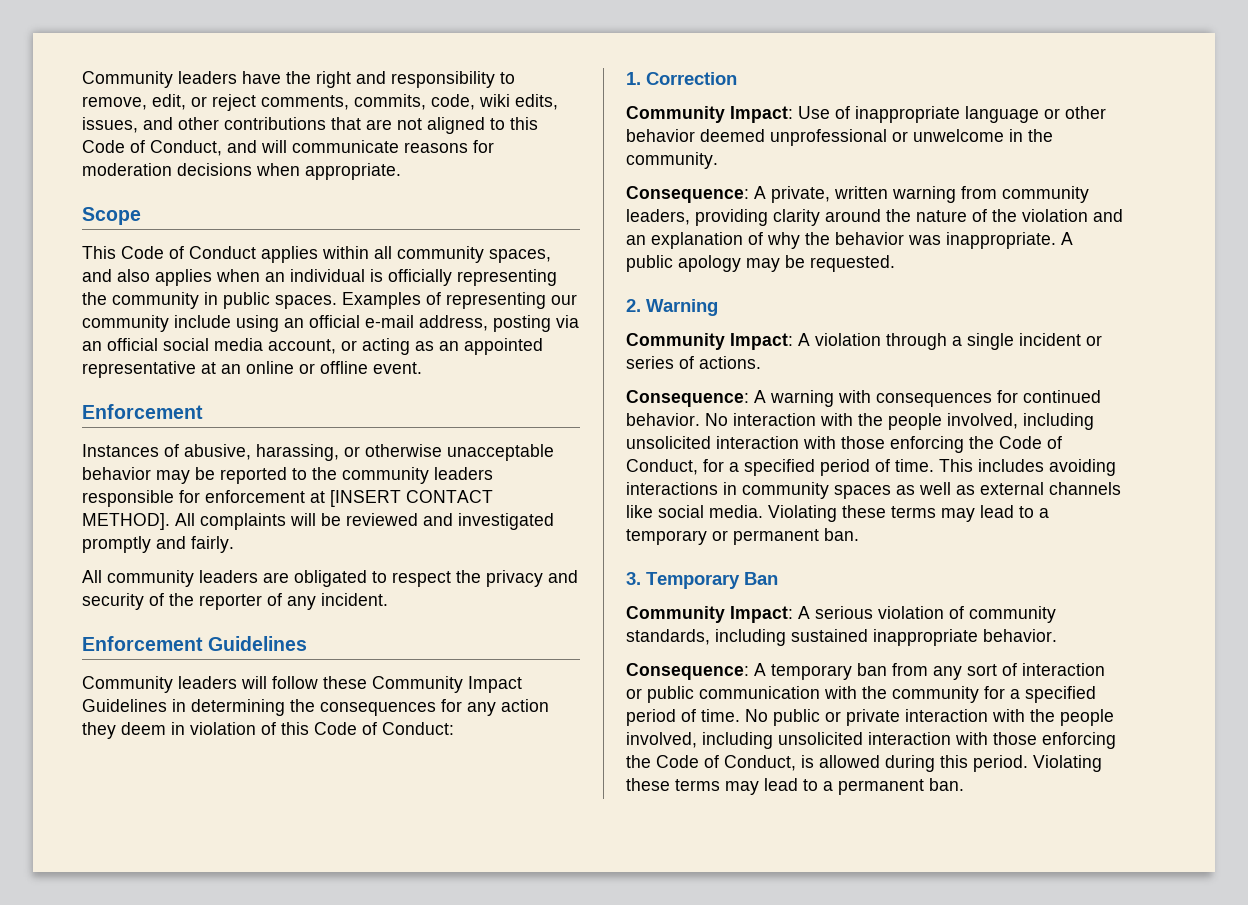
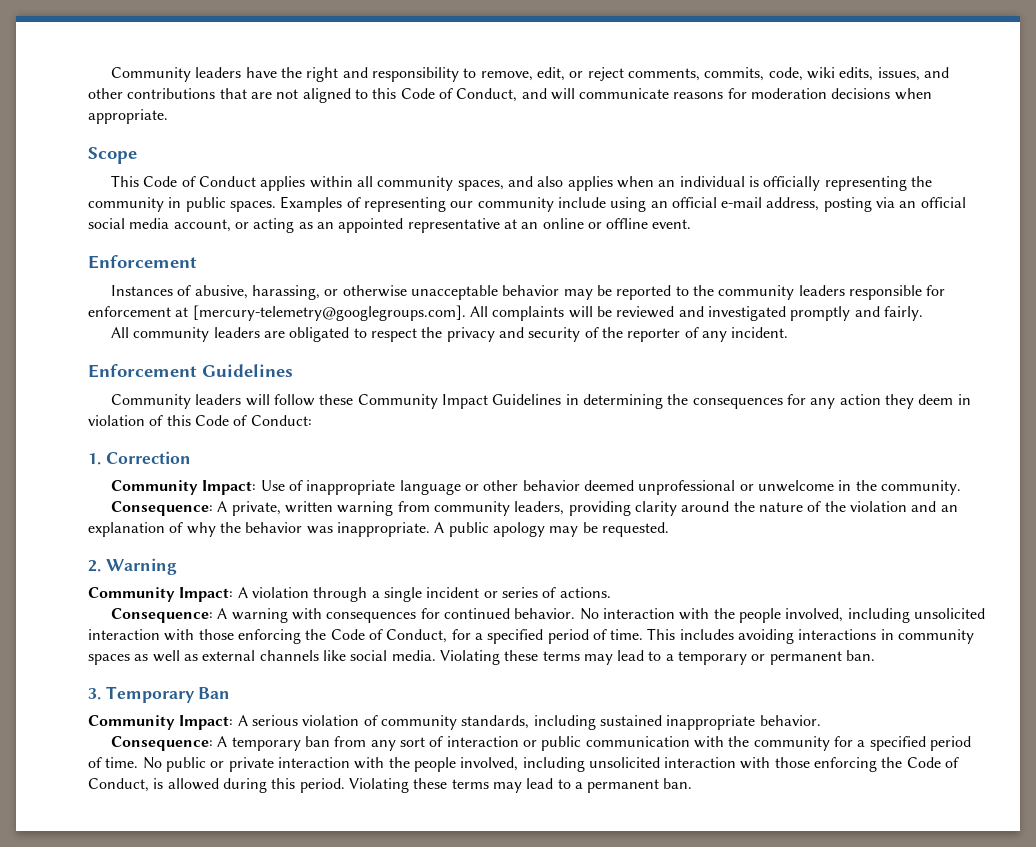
[330,490,493,507] [82,513,170,530] [INSERT CONTACT METHOD]. -> [192,305,466,321] [mercury-telemetry@googlegroups.com].

